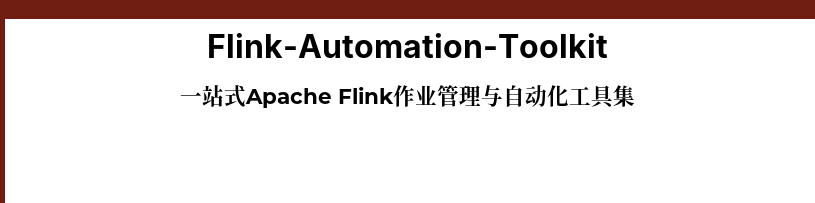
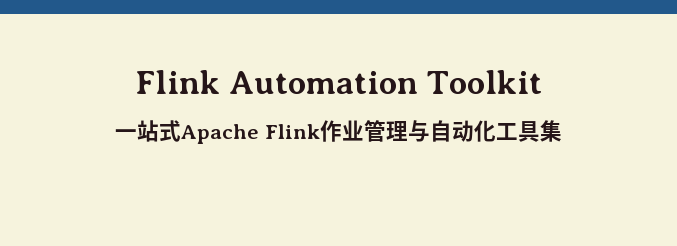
[207,33,608,58] Flink-Automation-Toolkit -> [134,70,543,94] Flink Automation Toolkit

